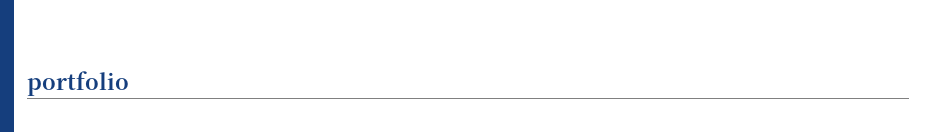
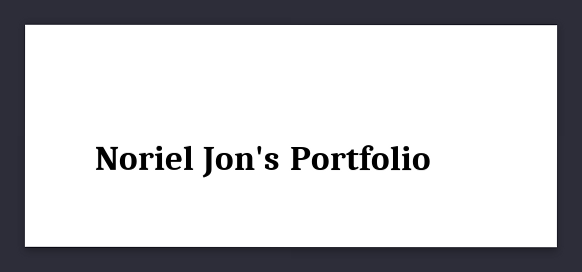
[27,71,129,96] portfolio -> [94,144,431,178] Noriel Jon's Portfolio

